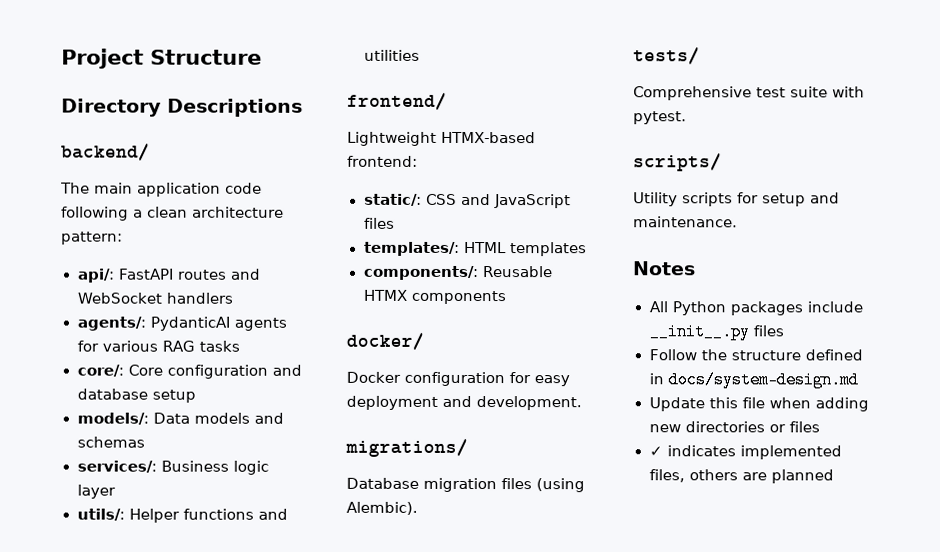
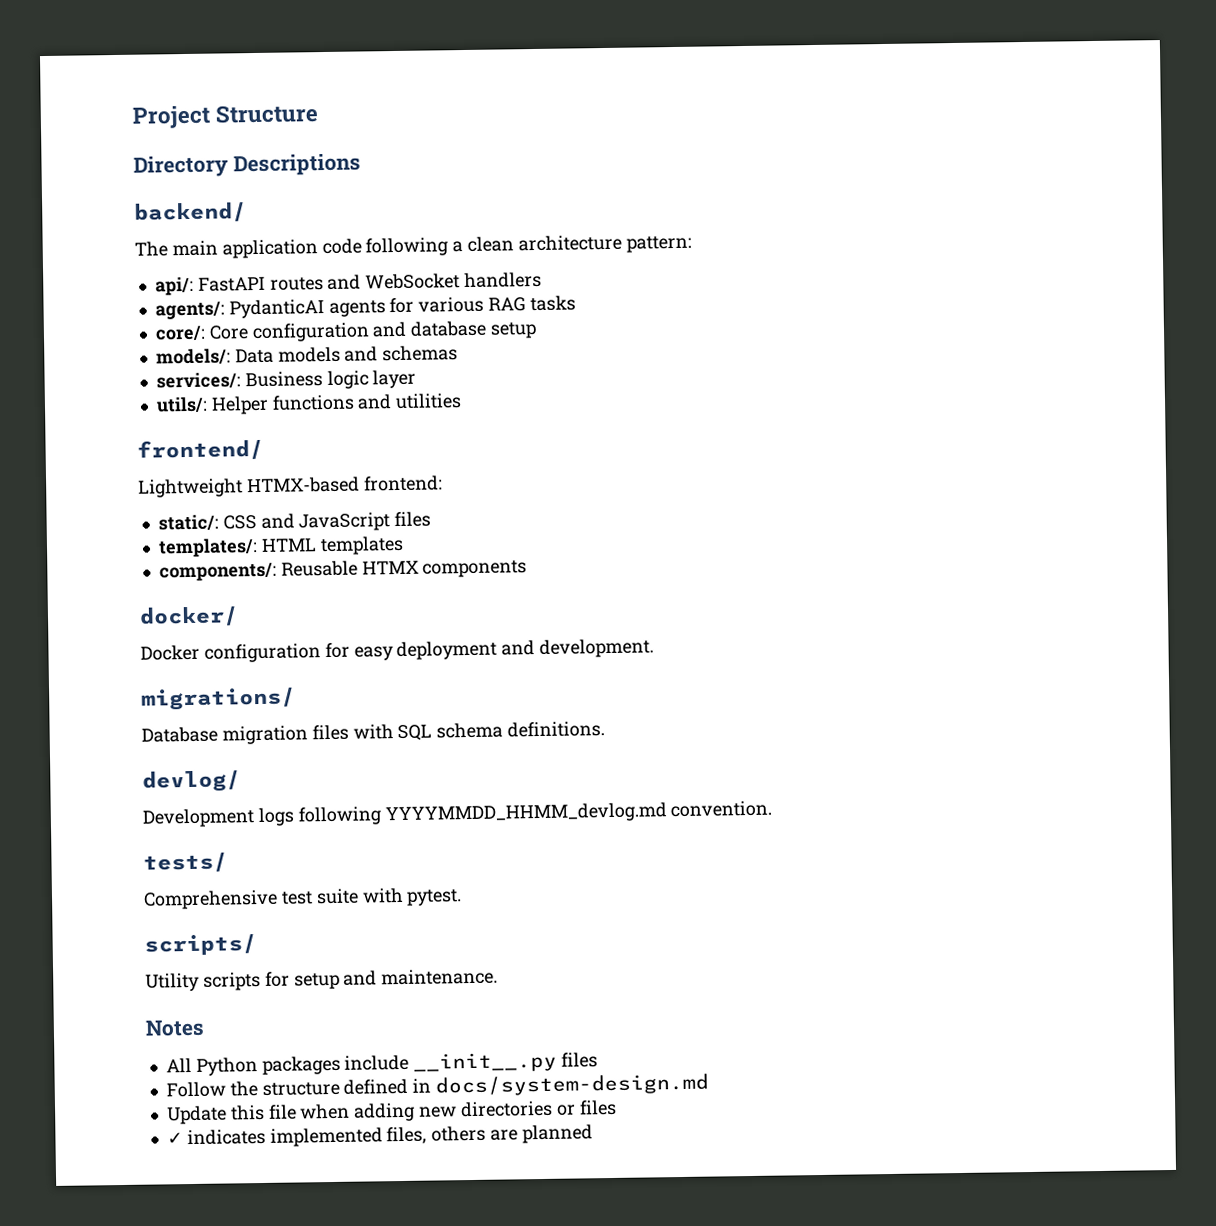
[536,478,585,493] [346,501,418,515] (using Alembic). -> [352,721,606,742] [142,770,241,793] [142,800,773,828] with SQL schema definitions. // devlog/ // Development logs following YYYYMMDD_HHMM_devlog.md convention.

